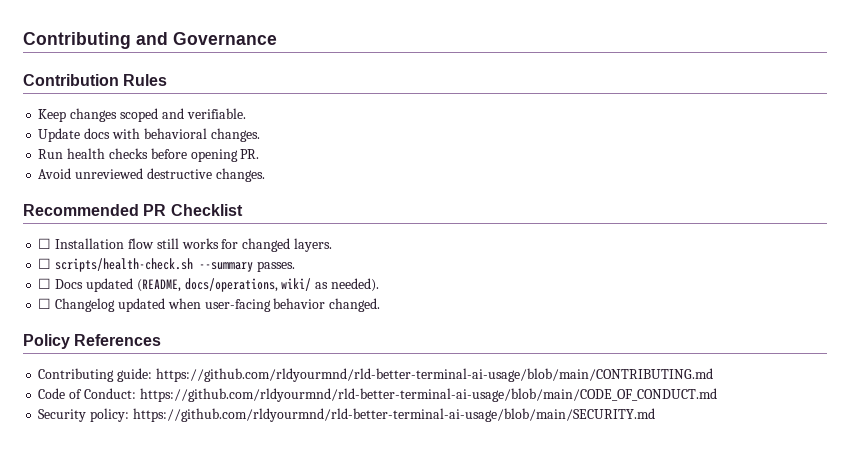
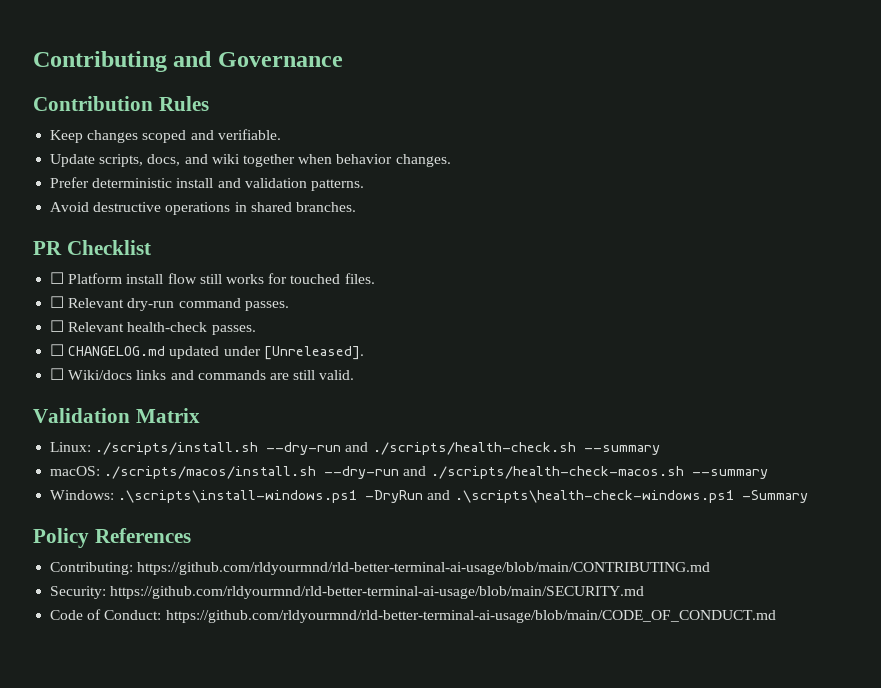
[84,128,260,142] [38,148,260,162] [38,168,265,182] [23,204,139,216] docs with behavioral changes. // Run health checks before opening PR. // Avoid unreviewed destructive changes. // Recommended -> [99,154,451,167] [50,177,364,191] [50,202,356,215] scripts, docs, and wiki together when behavior changes. // Prefer deterministic install and validation patterns. // Avoid destructive operations in shared branches. //
[55,238,125,249] Installation -> [68,273,164,284] Platform install
[242,238,332,252] [38,258,295,272] [38,278,379,292] [38,298,381,312] changed layers. // ☐ scripts/health-check.sh --summary passes. // ☐ Docs updated (README, docs/operations, wiki/ as needed). // ☐ Changelog updated when user-facing behavior changed. -> [290,273,375,284] [50,296,289,311] [50,320,256,335] [50,344,364,360] [50,368,355,380] [33,408,200,423] [50,442,660,455] [50,466,768,479] [50,490,808,503] touched files. // ☐ Relevant dry-run command passes. // ☐ Relevant health-check passes. // ☐ CHANGELOG.md updated under [Unreleased]. // ☐ Wiki/docs links and commands are still valid. // Validation Matrix // Linux: ./scripts/install.sh --dry-run and ./scripts/health-check.sh --summary // macOS: ./scripts/macos/install.sh --dry-run and ./scripts/health-check-macos.sh --summary // Windows: .\scripts\install-windows.ps1 -DryRun and .\scripts\health-check-windows.ps1 -Summary
[38,368,153,382] Contributing guide: -> [50,562,134,575] Contributing:
(713, 375) none -> [50,586,645,599] // Security: https://github.com/rldyourmnd/rld-better-terminal-ai-usage/blob/main/SECURITY.md
[38,408,655,422] // Security policy: https://github.com/rldyourmnd/rld-better-terminal-ai-usage/blob/main/SECURITY.md -> (776, 616) none

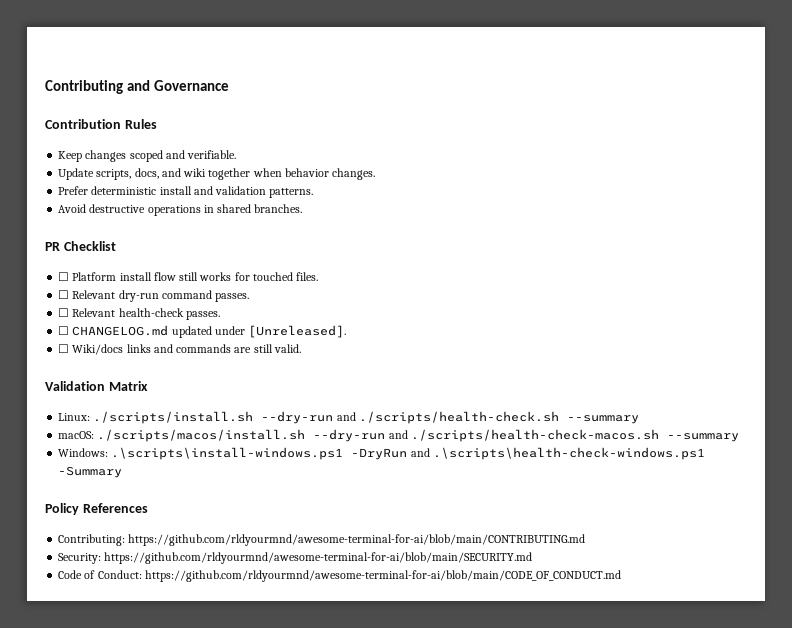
[137,562,711,575] https://github.com/rldyourmnd/rld-better-terminal-ai-usage/blob/main/CONTRIBUTING.md -> [128,534,586,546] https://github.com/rldyourmnd/awesome-terminal-for-ai/blob/main/CONTRIBUTING.md
[110,586,645,599] https://github.com/rldyourmnd/rld-better-terminal-ai-usage/blob/main/SECURITY.md -> [104,552,533,564] https://github.com/rldyourmnd/awesome-terminal-for-ai/blob/main/SECURITY.md
[165,610,776,623] https://github.com/rldyourmnd/rld-better-terminal-ai-usage/blob/main/CODE_OF_CONDUCT.md -> [144,570,621,582] https://github.com/rldyourmnd/awesome-terminal-for-ai/blob/main/CODE_OF_CONDUCT.md

